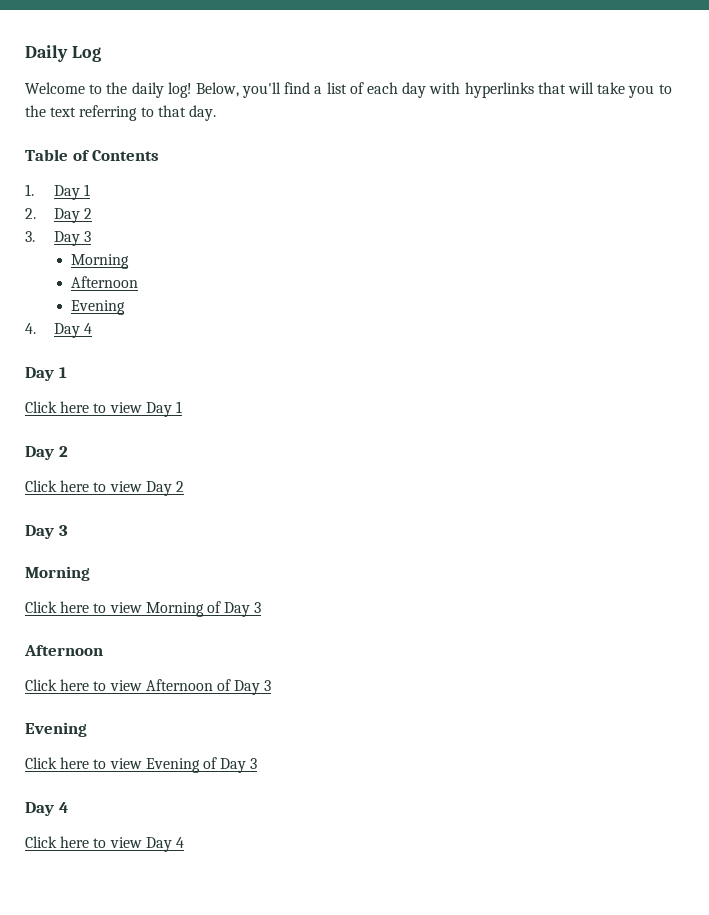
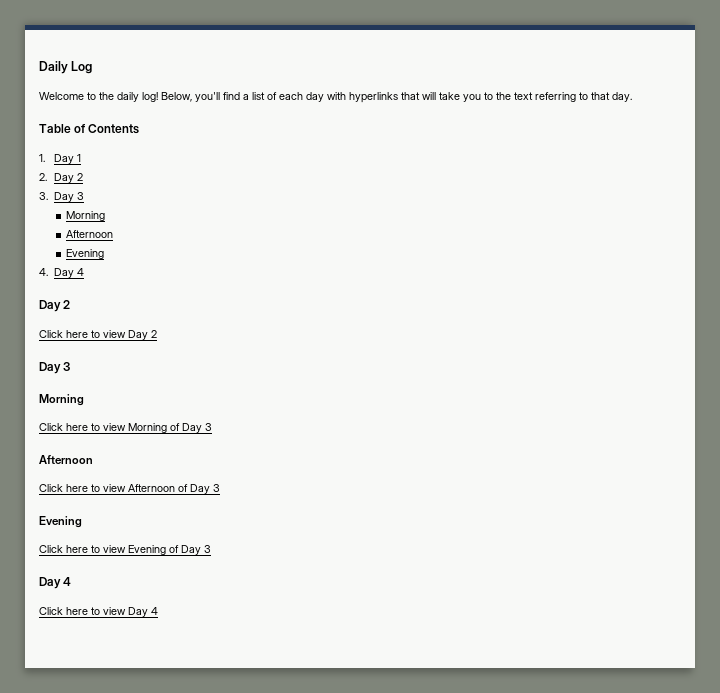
[25,367,67,381] [25,401,182,417] // Day 1 // Click here to view Day 1 -> (85, 272) none

